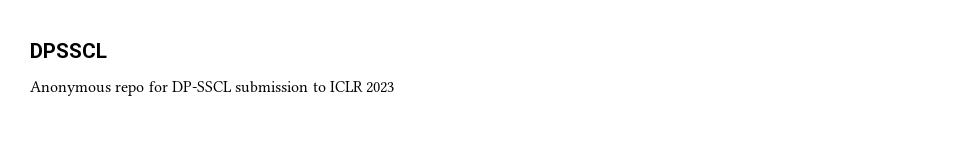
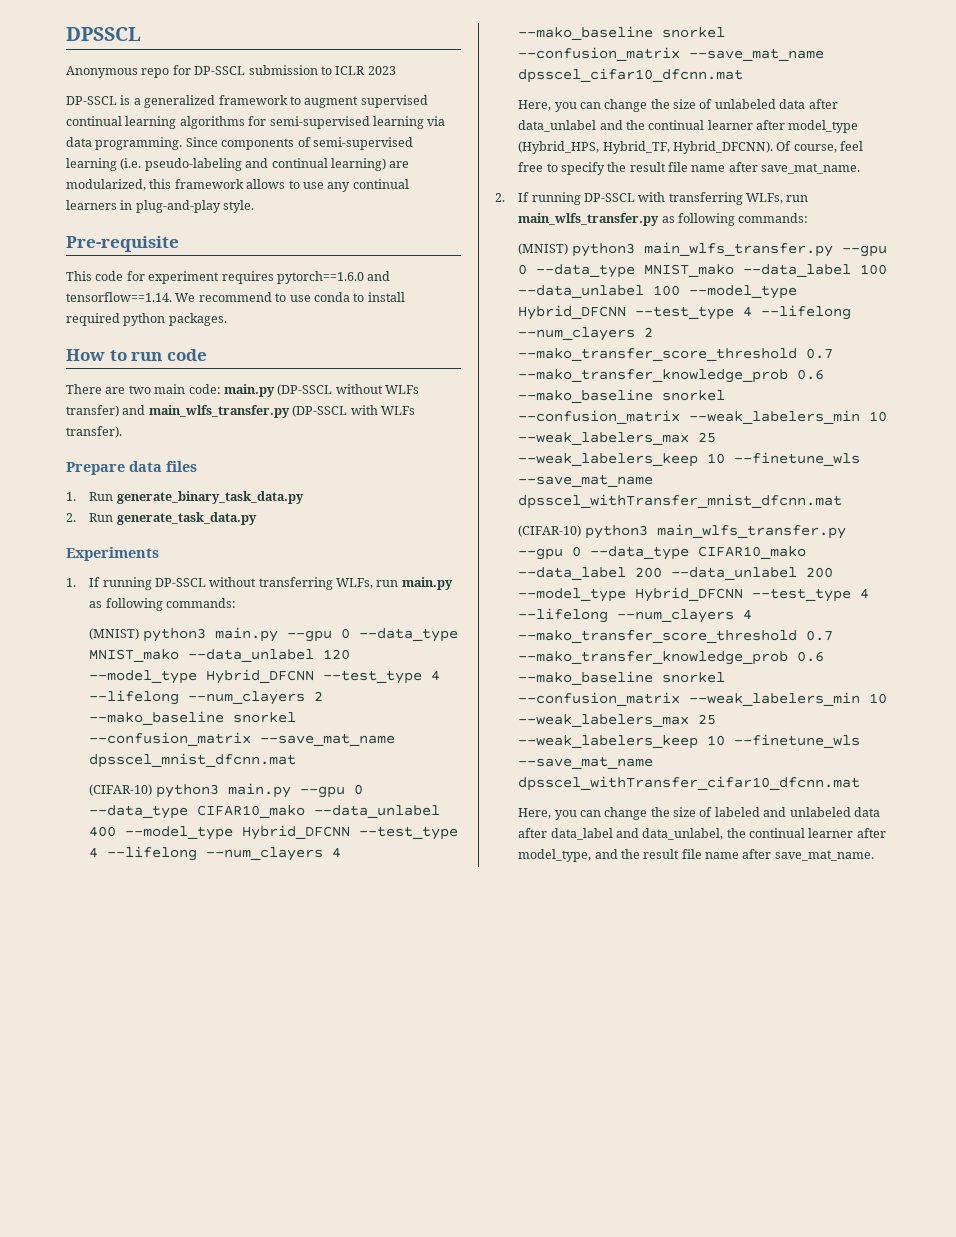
(395, 87) none -> [66,95,428,108] [66,116,446,129] [66,137,413,150] [66,158,410,171] [66,179,409,192] [66,200,255,213] [66,236,179,252] [66,271,391,284] [66,292,405,302] [66,313,227,326] [66,349,207,361] [66,384,419,397] [66,405,415,418] [66,426,122,438] [66,461,197,475] [66,491,304,504] [66,512,257,525] [66,547,159,561] [66,577,453,590] [89,598,236,611] [89,627,458,642] [89,649,351,662] [89,669,441,684] [89,690,324,705] [89,711,297,725] [89,732,396,746] [89,753,297,768] [89,783,363,798] [89,805,441,819] [89,825,459,840] [89,846,342,861] [518,26,726,40] [518,47,825,61] [518,68,744,83] [518,99,838,112] [518,120,859,133] [518,141,864,154] [518,162,861,175] [495,192,809,205] [518,213,809,226] [518,242,887,257] [518,264,888,278] [518,285,798,299] [518,305,852,320] [518,327,654,341] [518,348,834,361] [518,369,825,383] [518,389,726,403] [518,410,888,424] [518,432,717,445] [518,452,861,467] [518,474,654,487] [518,494,843,509] [518,524,846,539] [518,546,807,560] [518,567,834,580] [518,587,870,602] [518,608,753,623] [518,630,834,643] [518,651,825,665] [518,671,726,685] [518,692,888,706] [518,714,717,727] [518,734,861,749] [518,756,654,769] [518,776,861,791] [518,807,880,820] [518,828,886,840] [518,849,874,862] // DP-SSCL is a generalized framework to augment supervised continual learning algorithms for semi-supervised learning via data programming. Since components of semi-supervised learning (i.e. pseudo-labeling and continual learning) are modularized, this framework allows to use any continual learners in plug-and-play style. // Pre-requisite // This code for experiment requires pytorch==1.6.0 and tensorflow==1.14. We recommend to use conda to install required python packages. // How to run code // There are two main code: main.py (DP-SSCL without WLFs transfer) and main_wlfs_transfer.py (DP-SSCL with WLFs transfer). // Prepare data files // 1. Run generate_binary_task_data.py // 2. Run generate_task_data.py // Experiments // 1. If running DP-SSCL without transferring WLFs, run main.py as following commands: // (MNIST) python3 main.py --gpu 0 --data_type MNIST_mako --data_unlabel 120 --model_type Hybrid_DFCNN --test_type 4 --lifelong --num_clayers 2 --mako_baseline snorkel --confusion_matrix --save_mat_name dpsscel_mnist_dfcnn.mat // (CIFAR-10) python3 main.py --gpu 0 --data_type CIFAR10_mako --data_unlabel 400 --model_type Hybrid_DFCNN --test_type 4 --lifelong --num_clayers 4 --mako_baseline snorkel --confusion_matrix --save_mat_name dpsscel_cifar10_dfcnn.mat // Here, you can change the size of unlabeled data after data_unlabel and the continual learner after model_type (Hybrid_HPS, Hybrid_TF, Hybrid_DFCNN). Of course, feel free to specify the result file name after save_mat_name. // 2. If running DP-SSCL with transferring WLFs, run main_wlfs_transfer.py as following commands: // (MNIST) python3 main_wlfs_transfer.py --gpu 0 --data_type MNIST_mako --data_label 100 --data_unlabel 100 --model_type Hybrid_DFCNN --test_type 4 --lifelong --num_clayers 2 --mako_transfer_score_threshold 0.7 --mako_transfer_knowledge_prob 0.6 --mako_baseline snorkel --confusion_matrix --weak_labelers_min 10 --weak_labelers_max 25 --weak_labelers_keep 10 --finetune_wls --save_mat_name dpsscel_withTransfer_mnist_dfcnn.mat // (CIFAR-10) python3 main_wlfs_transfer.py --gpu 0 --data_type CIFAR10_mako --data_label 200 --data_unlabel 200 --model_type Hybrid_DFCNN --test_type 4 --lifelong --num_clayers 4 --mako_transfer_score_threshold 0.7 --mako_transfer_knowledge_prob 0.6 --mako_baseline snorkel --confusion_matrix --weak_labelers_min 10 --weak_labelers_max 25 --weak_labelers_keep 10 --finetune_wls --save_mat_name dpsscel_withTransfer_cifar10_dfcnn.mat // Here, you can change the size of labeled and unlabeled data after data_label and data_unlabel, the continual learner after model_type, and the result file name after save_mat_name.

